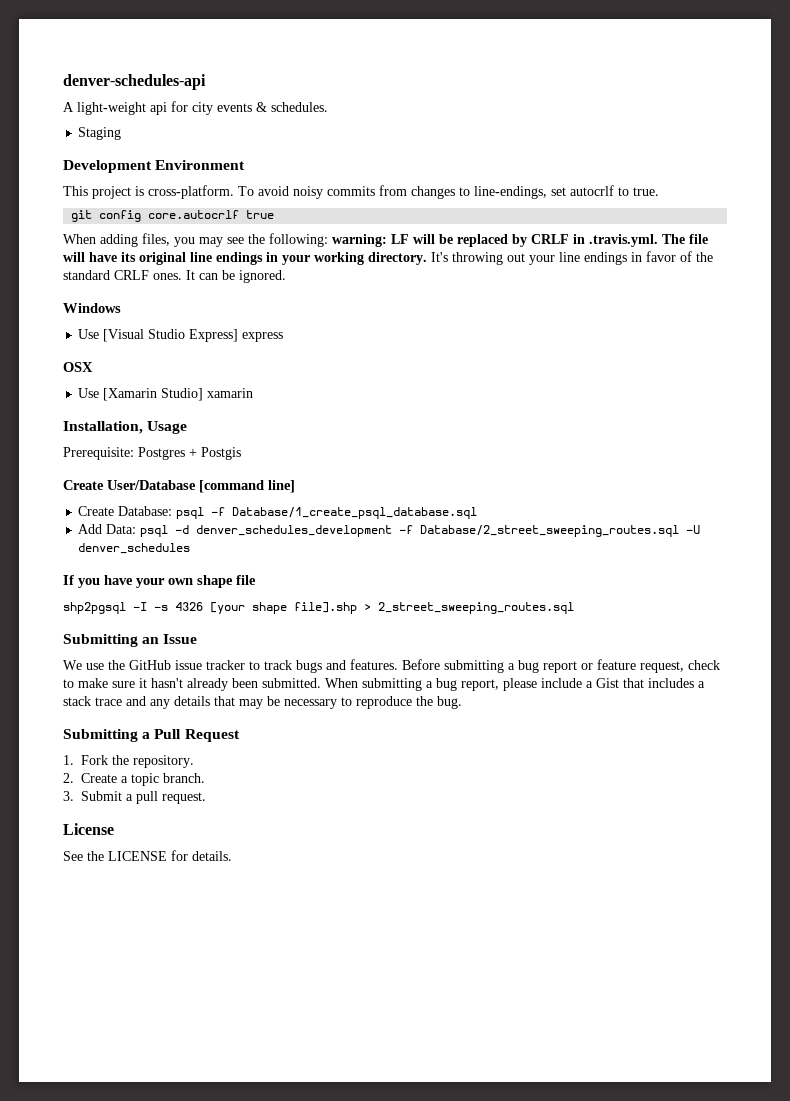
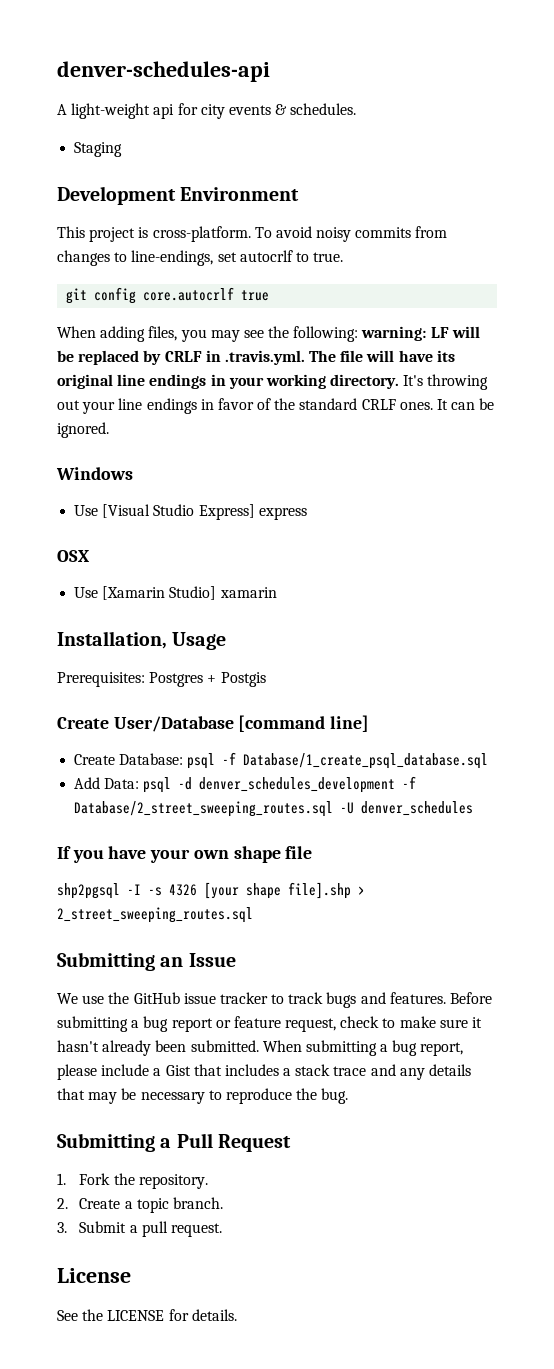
[63,447,134,460] Prerequisite: -> [57,672,145,687] Prerequisites:

